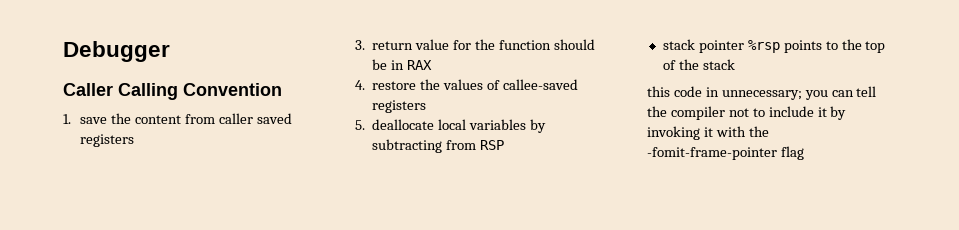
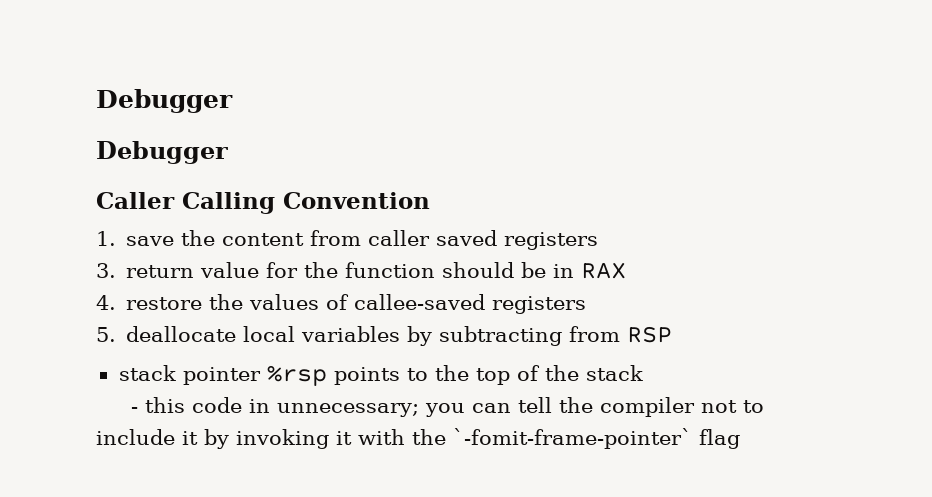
[63,41,170,62] Debugger -> [96,89,233,113] [96,141,228,164] Debugger // Debugger
(735, 64) none -> [130,407,138,413] -
[647,147,777,160] -fomit-frame-pointer -> [453,428,692,449] `-fomit-frame-pointer`

